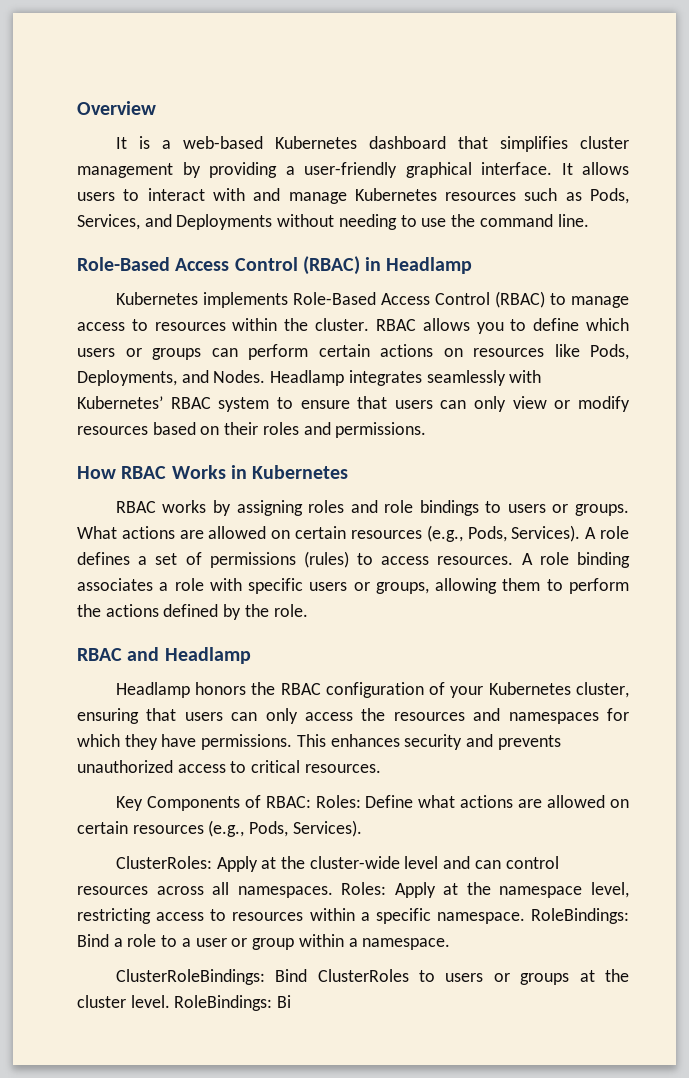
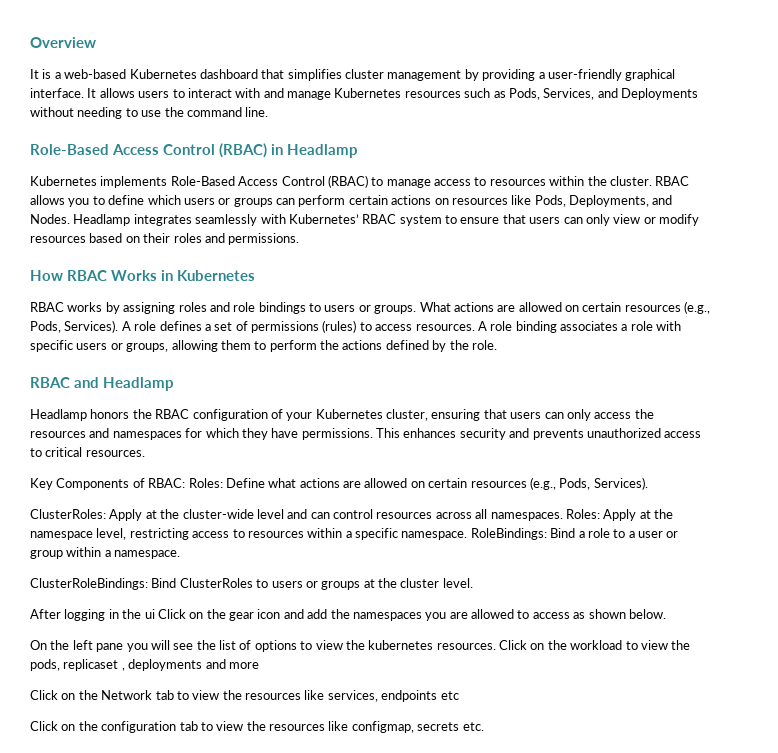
[174,995,292,1011] RoleBindings: Bi -> [30,609,666,621] [30,640,691,652] [30,659,259,671] [30,690,459,702] [30,721,484,733] // After logging in the ui Click on the gear icon and add the namespaces you are allowed to access as shown below. // On the left pane you will see the list of options to view the kubernetes resources. Click on the workload to view the pods, replicaset , deployments and more // Click on the Network tab to view the resources like services, endpoints etc // Click on the configuration tab to view the resources like configmap, secrets etc.

